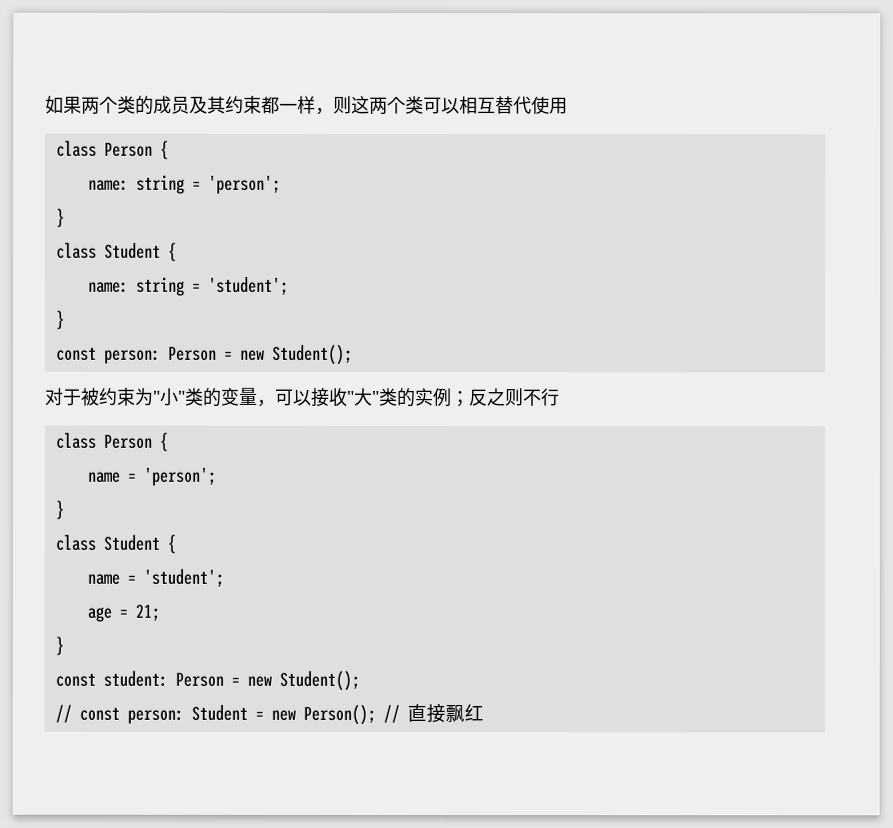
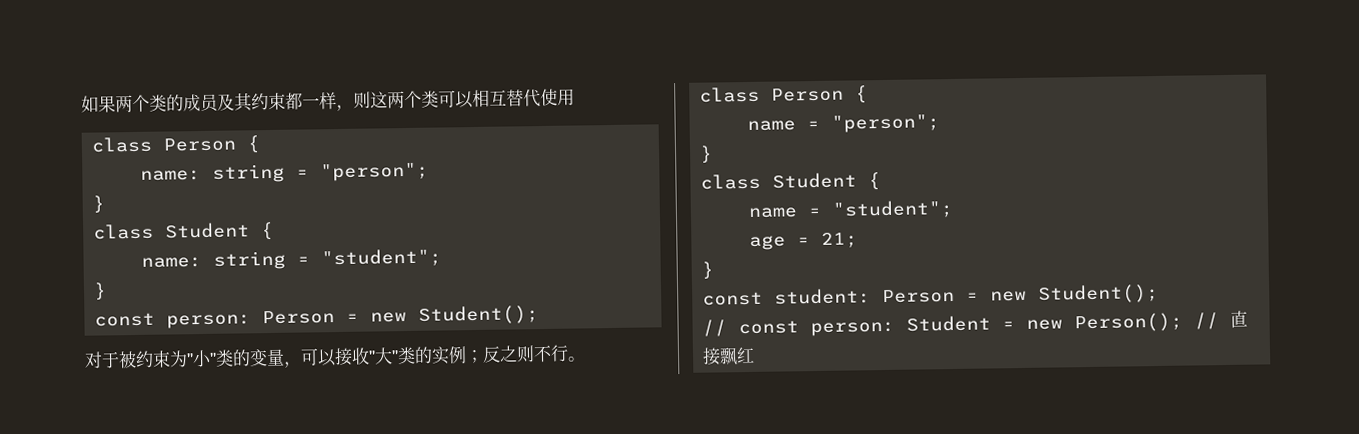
[207,175,281,194] 'person'; -> [320,162,430,182] "person";
[207,276,289,295] 'student'; -> [321,248,443,268] "student";
(560, 397) none -> [568,356,586,362] 。
[142,467,216,486] 'person'; -> [831,114,941,133] "person";
[142,568,224,587] 'student'; -> [832,199,955,219] "student";

